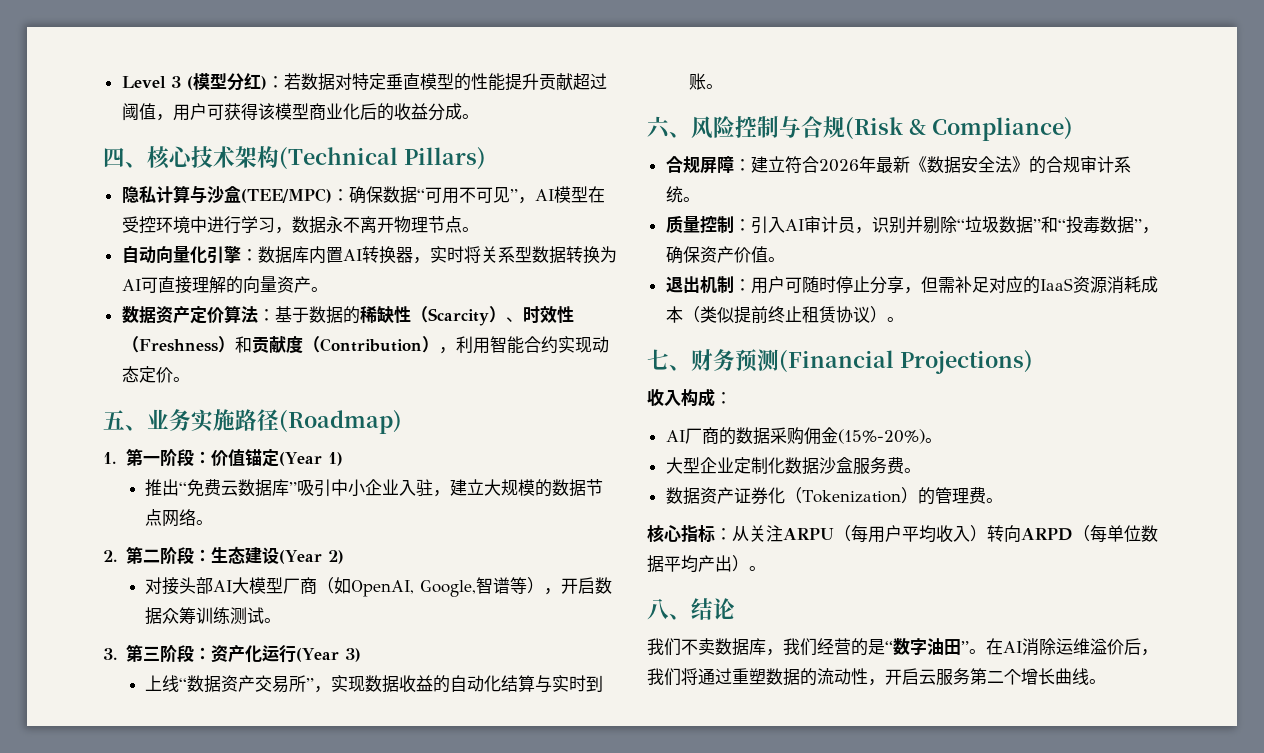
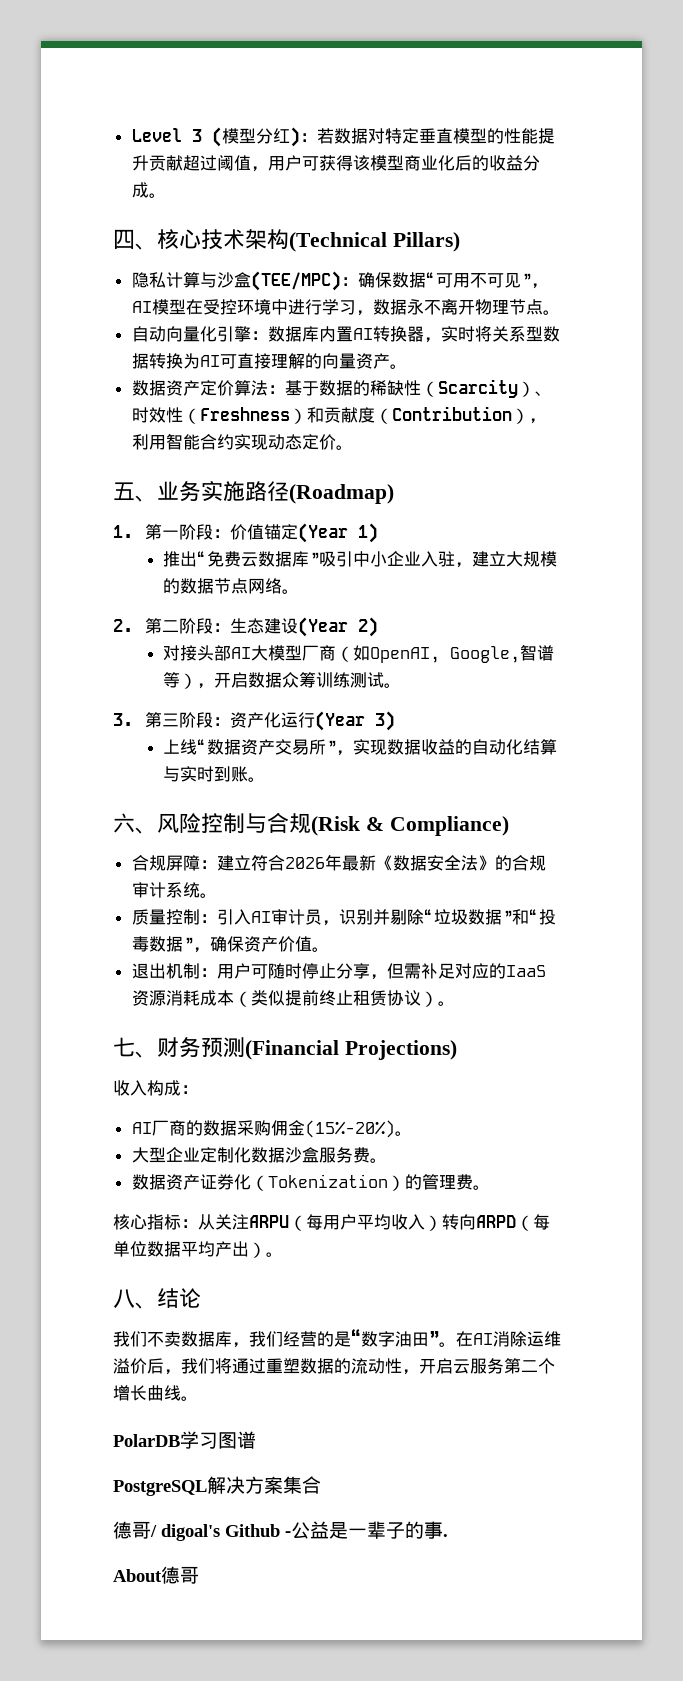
(1106, 681) none -> [113,1431,256,1449] [113,1476,321,1496] [113,1521,448,1541] [113,1566,199,1584] // PolarDB学习图谱 // PostgreSQL解决方案集合 // 德哥/ digoal's Github -公益是一辈子的事. // About德哥

